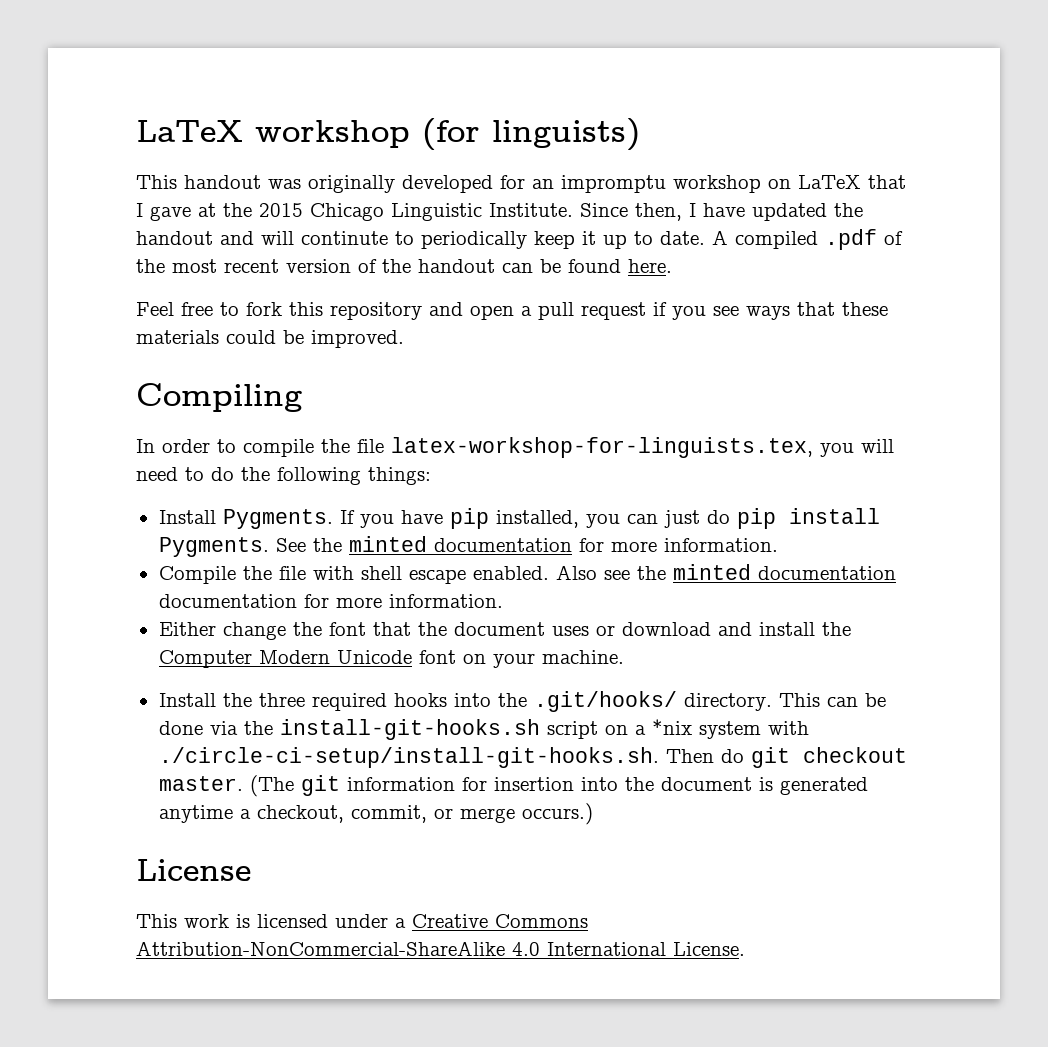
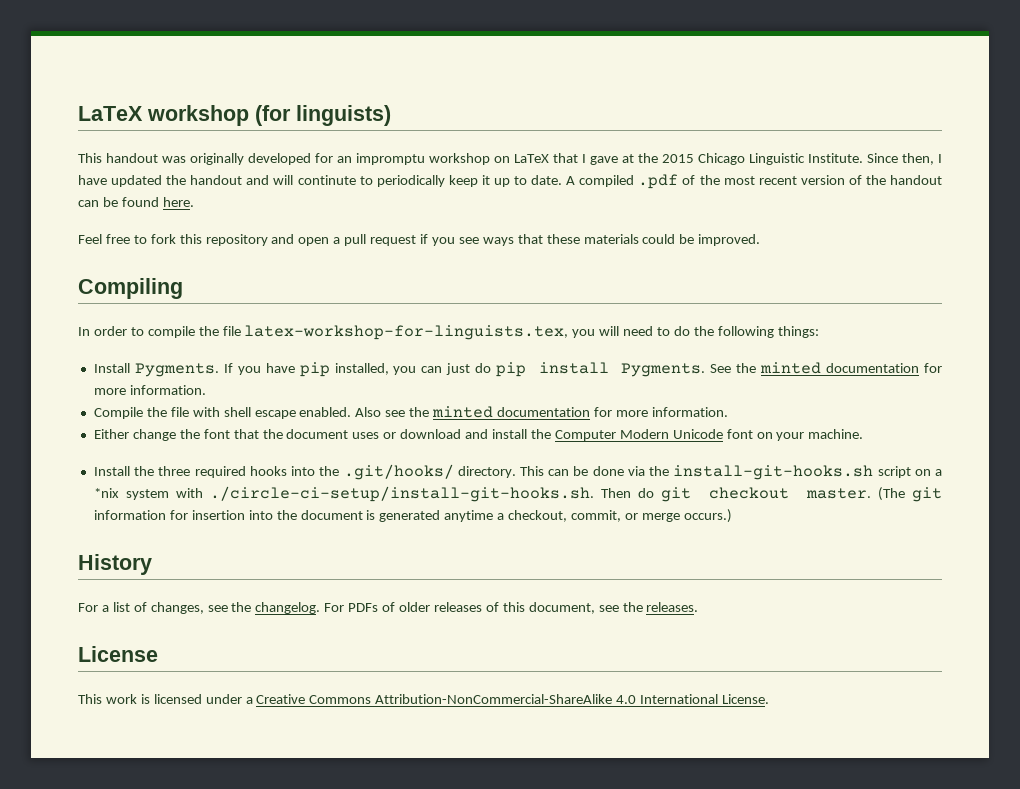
[158,594,297,608] documentation -> (591, 412) none
(593, 814) none -> [78,554,152,575] [78,602,699,614] // History // For a list of changes, see the changelog. For PDFs of older releases of this document, see the releases.

